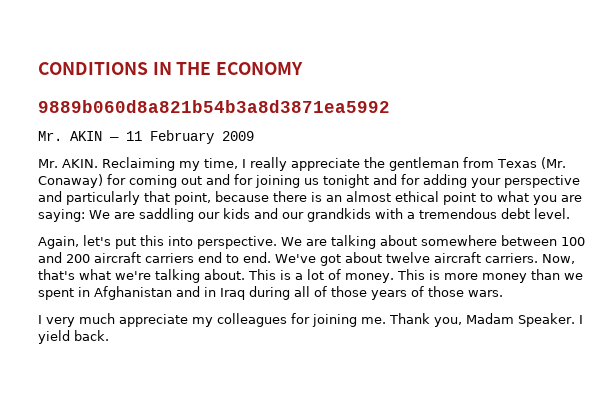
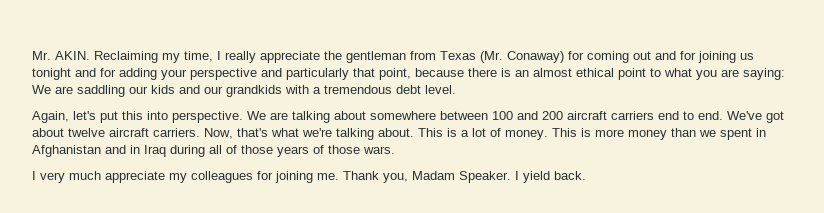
[38,62,304,75] [38,100,390,113] [38,130,254,144] CONDITIONS IN THE ECONOMY // 9889b060d8a821b54b3a8d3871ea5992 // Mr. AKIN — 11 February 2009 // -> (32, 55) none

